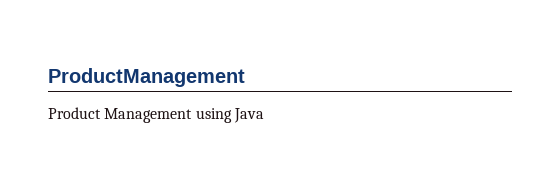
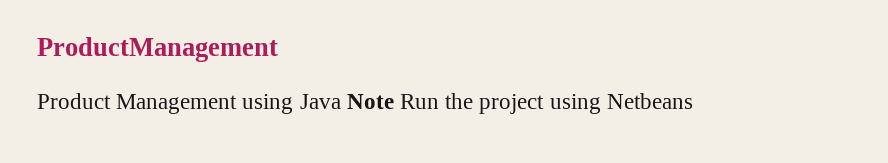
(264, 115) none -> [346,93,693,114] Note Run the project using Netbeans

